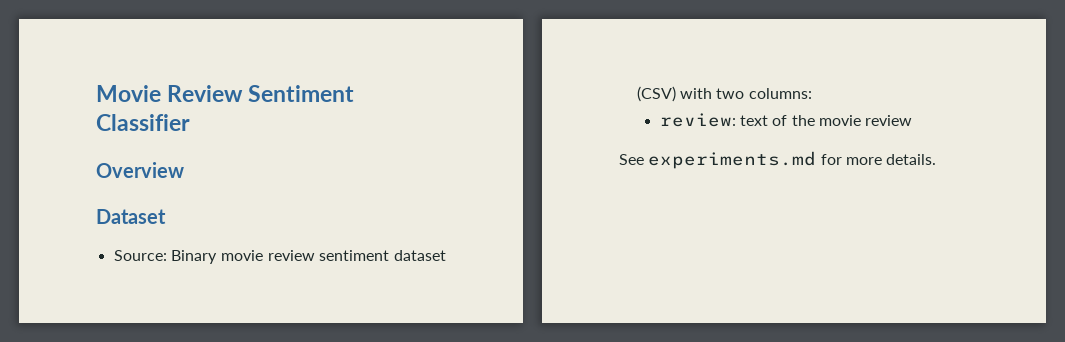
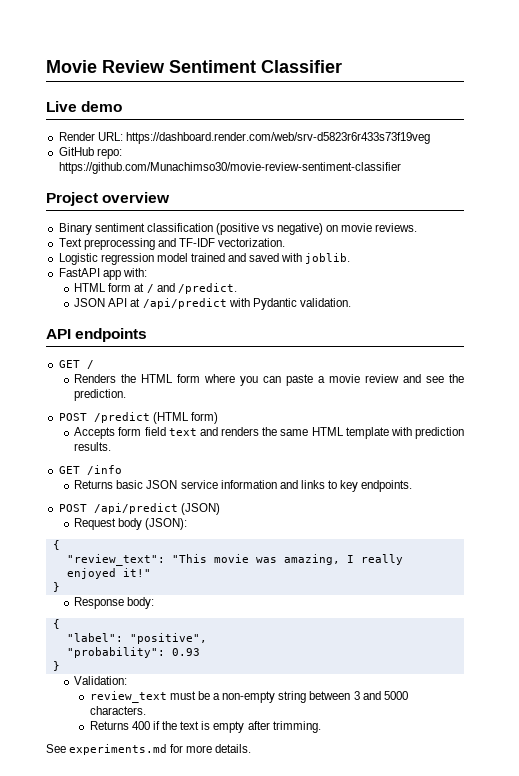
[96,162,184,178] [96,209,166,224] [113,250,446,264] [636,86,812,102] [659,113,913,127] Overview // Dataset // Source: Binary movie review sentiment dataset (CSV) with two columns: // review: text of the movie review -> [46,101,123,112] [58,132,430,144] [58,147,122,159] [58,162,401,174] [46,192,171,206] [58,223,418,235] [58,238,286,250] [58,253,351,265] [58,268,147,280] [74,283,237,294] [74,298,351,310] [46,328,148,342] [58,360,94,369] [74,374,465,386] [74,389,127,401] [58,412,218,424] [74,427,465,439] [74,442,112,451] [58,465,122,475] [74,480,413,492] [58,503,220,515] [74,518,188,530] [52,540,60,550] [66,554,403,566] [66,568,151,579] [52,582,60,592] [74,597,155,609] [52,619,60,629] [66,633,207,644] [66,647,200,658] [52,661,60,671] [74,676,128,685] [89,691,408,703] [89,706,146,715] [89,721,321,733] Live demo // Render URL: https://dashboard.render.com/web/srv-d5823r6r433s73f19veg // GitHub repo: https://github.com/Munachimso30/movie-review-sentiment-classifier // Project overview // Binary sentiment classification (positive vs negative) on movie reviews. // Text preprocessing and TF-IDF vectorization. // Logistic regression model trained and saved with joblib. // FastAPI app with: // HTML form at / and /predict. // JSON API at /api/predict with Pydantic validation. // API endpoints // GET / // Renders the HTML form where you can paste a movie review and see the prediction. // POST /predict (HTML form) // Accepts form field text and renders the same HTML template with prediction results. // GET /info // Returns basic JSON service information and links to key endpoints. // POST /api/predict (JSON) // Request body (JSON): // { // "review_text": "This movie was amazing, I really enjoyed it!" // } // Response body: // { // "label": "positive", // "probability": 0.93 // } // Validation: // review_text must be a non-empty string between 3 and 5000 characters. // Returns 400 if the text is empty after trimming.

